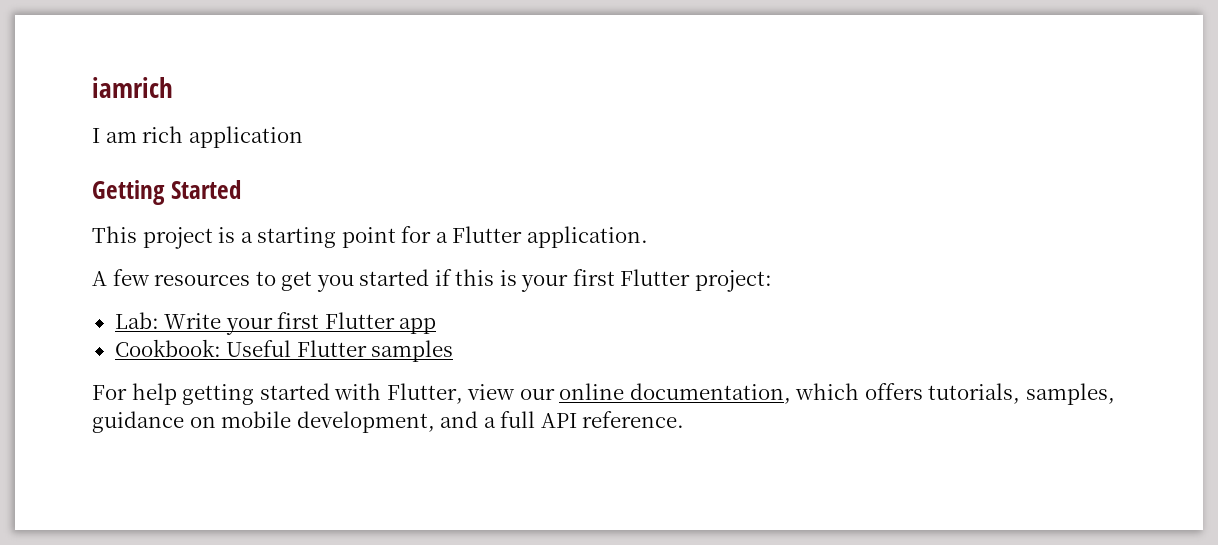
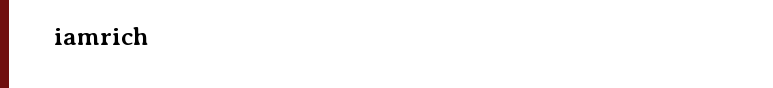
[92,126,303,148] [92,180,241,205] [92,226,648,249] [92,269,772,292] [114,312,437,335] [114,339,454,362] [92,383,1115,405] [92,411,685,433] // I am rich application // Getting Started // This project is a starting point for a Flutter application. // A few resources to get you started if this is your first Flutter project: // Lab: Write your first Flutter app // Cookbook: Useful Flutter samples // For help getting started with Flutter, view our online documentation, which offers tutorials, samples, guidance on mobile development, and a full API reference. -> (148, 36) none

